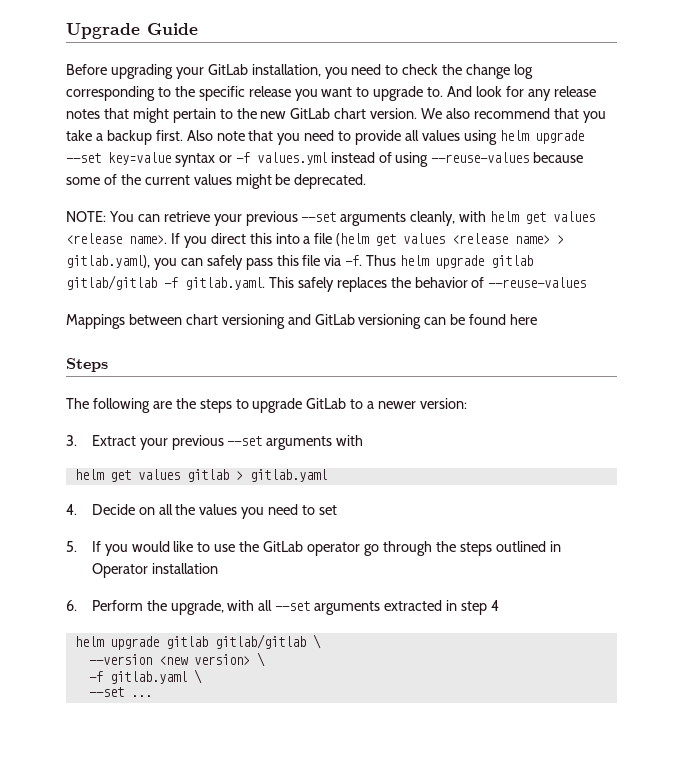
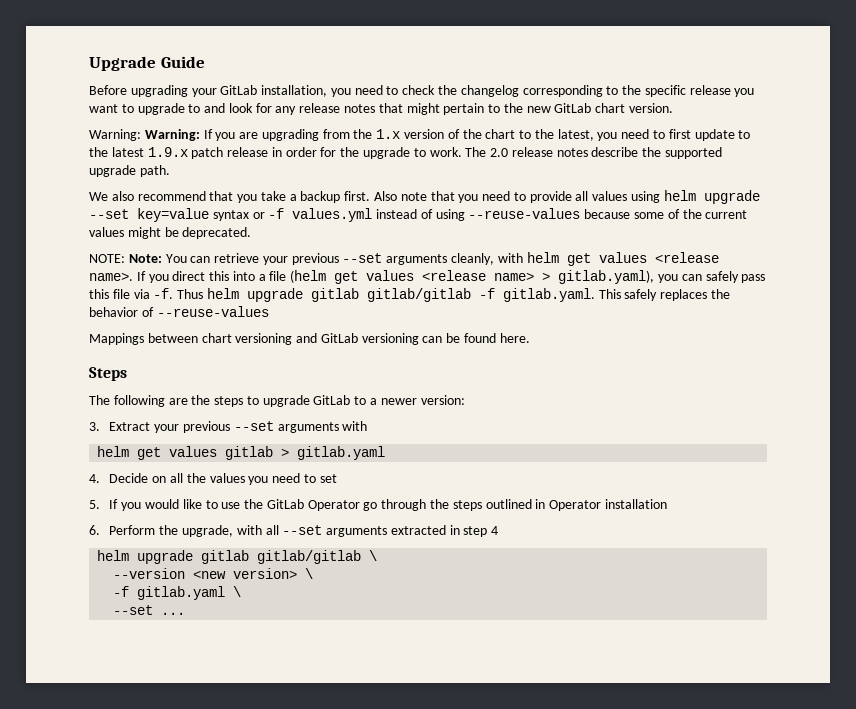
[466,64,534,79] change log -> [460,85,519,97] changelog
[427,86,473,97] to. And -> [188,103,226,113] to and
(418, 113) none -> [89,129,751,141] [89,147,723,159] [89,165,170,177] // Warning: Warning: If you are upgrading from the 1.x version of the chart to the latest, you need to first update to the latest 1.9.x patch release in order for the upgrade to work. The 2.0 release notes describe the supported upgrade path. //
(106, 216) none -> [128,254,162,263] Note:
[510,314,538,325] here -> [499,333,530,343] here.
[307,542,361,556] operator -> [307,500,360,511] Operator

